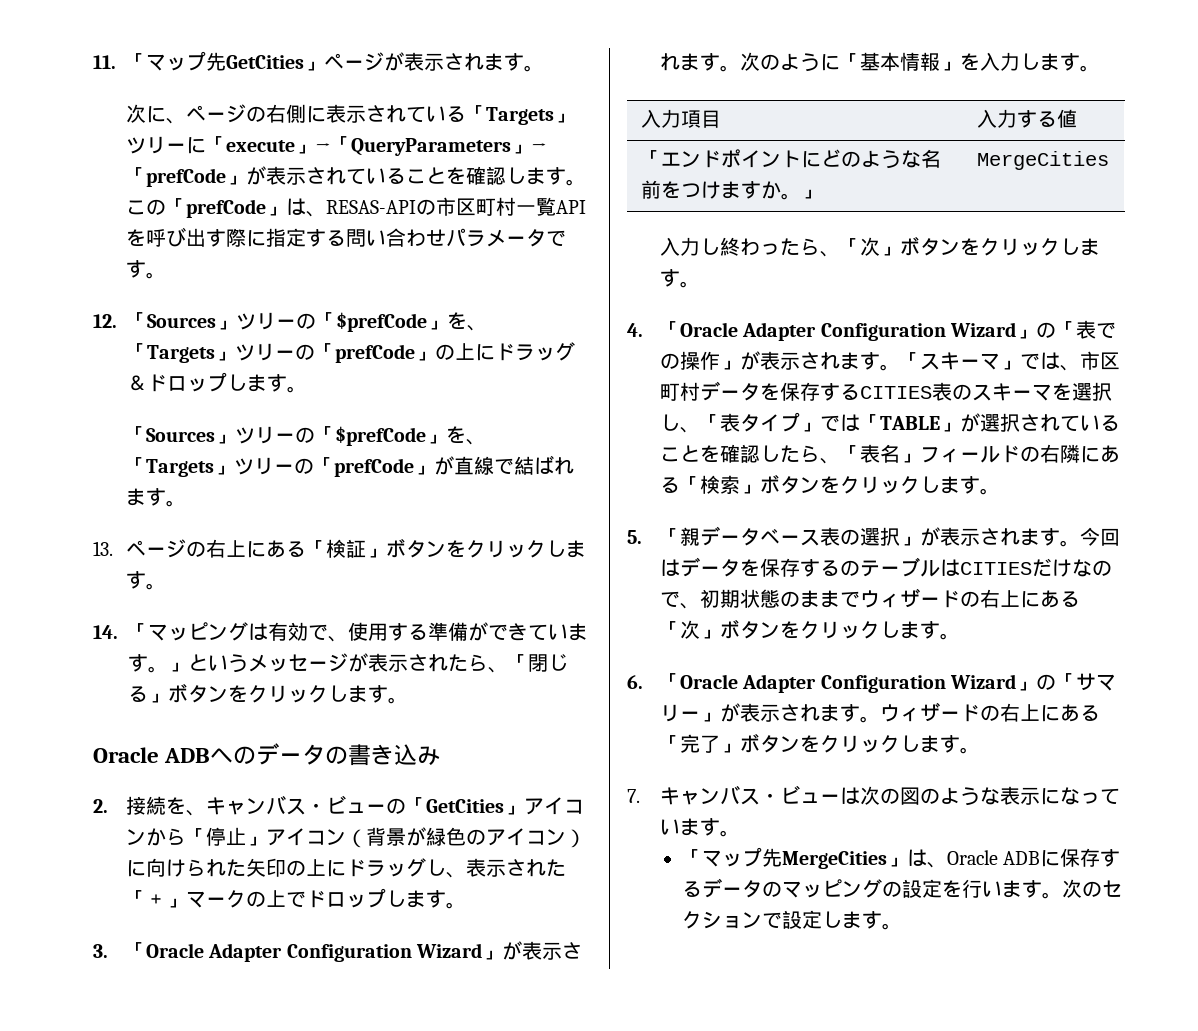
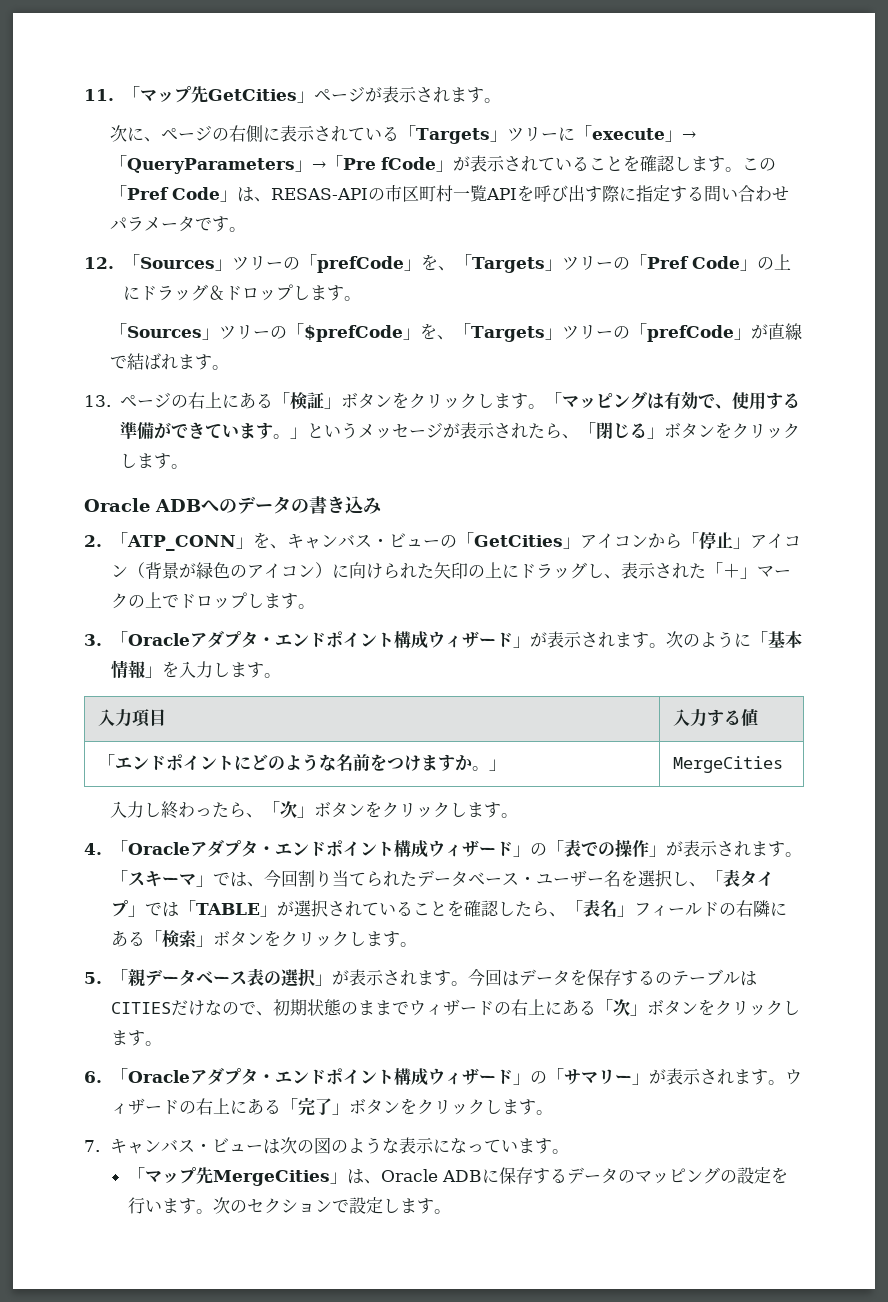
[145,168,226,187] prefCode -> [342,157,436,170] Pre fCode
[185,199,266,218] prefCode -> [126,187,220,200] Pref Code
[336,312,487,332] [127,343,415,363] $prefCode」を、「Targets」ツリーの「prefCode -> [316,254,741,273] prefCode」を、「Targets」ツリーの「Pref Code
[93,625,118,639] // 14. -> (545, 406) none
[125,796,166,815] 接続 -> [110,532,254,551] 「ATP_CONN」
[208,943,483,962] Adapter Configuration Wizard -> [189,631,513,649] アダプタ・エンドポイント構成ウィザード
[742,322,1017,341] Adapter Configuration Wizard -> [189,840,513,858] アダプタ・エンドポイント構成ウィザード
[1079,351,1120,370] [659,381,1052,401] 市区町村データを保存するCITIES表のスキーマ -> [263,869,621,888] 今回割り当てられたデータベース・ユーザー名
[742,674,1017,693] Adapter Configuration Wizard -> [189,1068,513,1086] アダプタ・エンドポイント構成ウィザード

